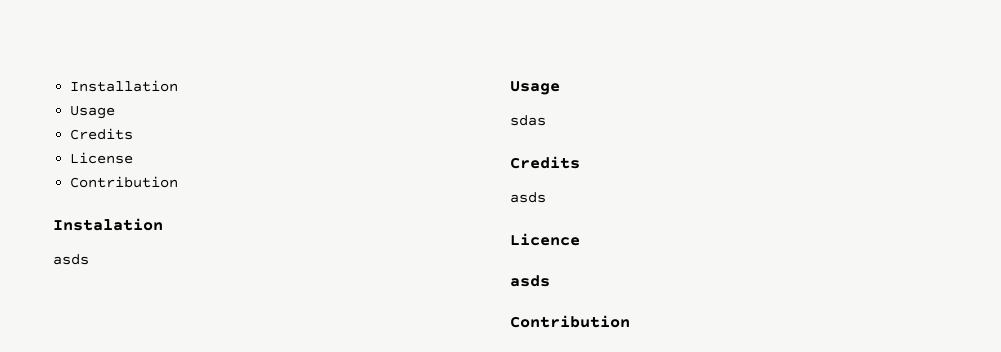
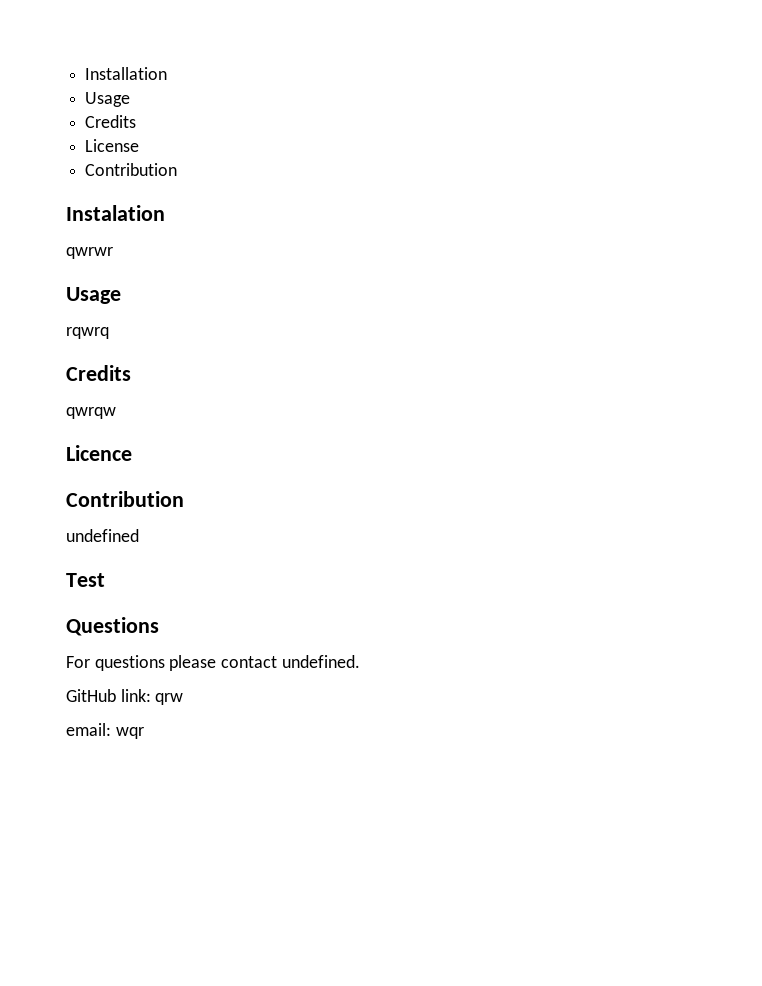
[53,254,89,265] [510,81,560,95] [510,115,546,126] [510,156,580,169] [510,192,546,203] asds // Usage // sdas // Credits // asds -> [66,247,113,259] [66,287,121,304] [66,327,109,339] [66,365,131,381] [66,407,116,419] qwrwr // Usage // rqwrq // Credits // qwrqw
[510,275,550,287] [510,315,630,328] asds // Contribution -> [66,491,184,507] [66,529,139,542] [66,573,105,587] [66,617,159,636] [66,655,360,671] [66,689,184,705] [66,723,144,739] Contribution // undefined // Test // Questions // For questions please contact undefined. // GitHub link: qrw // email: wqr

